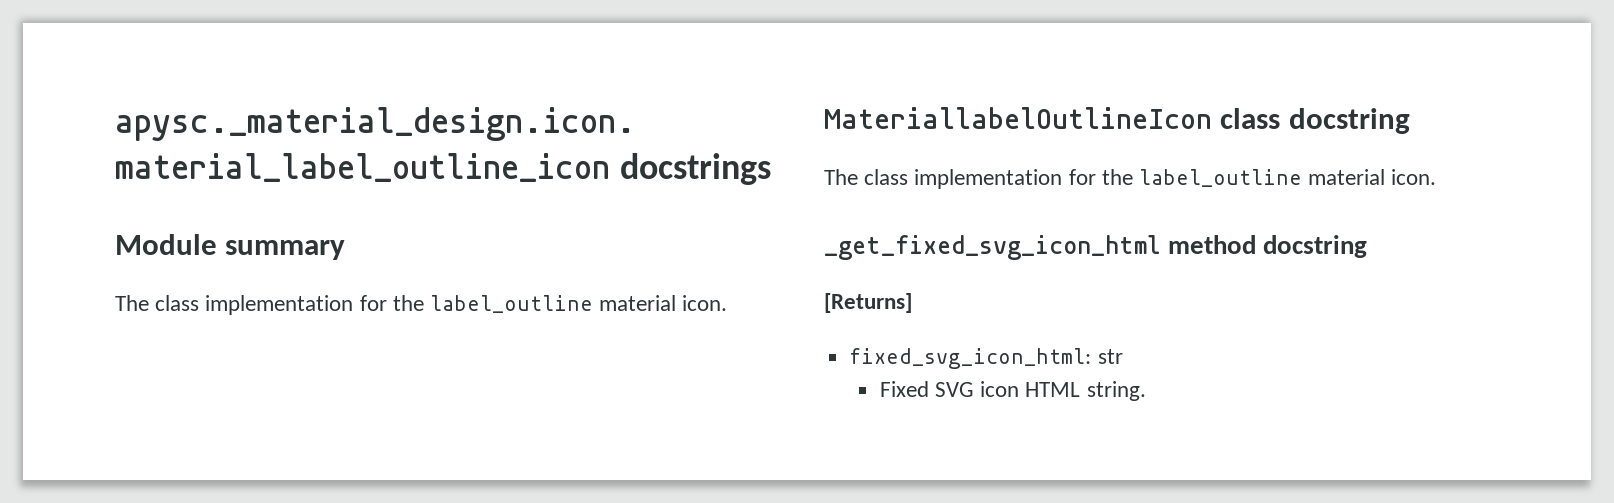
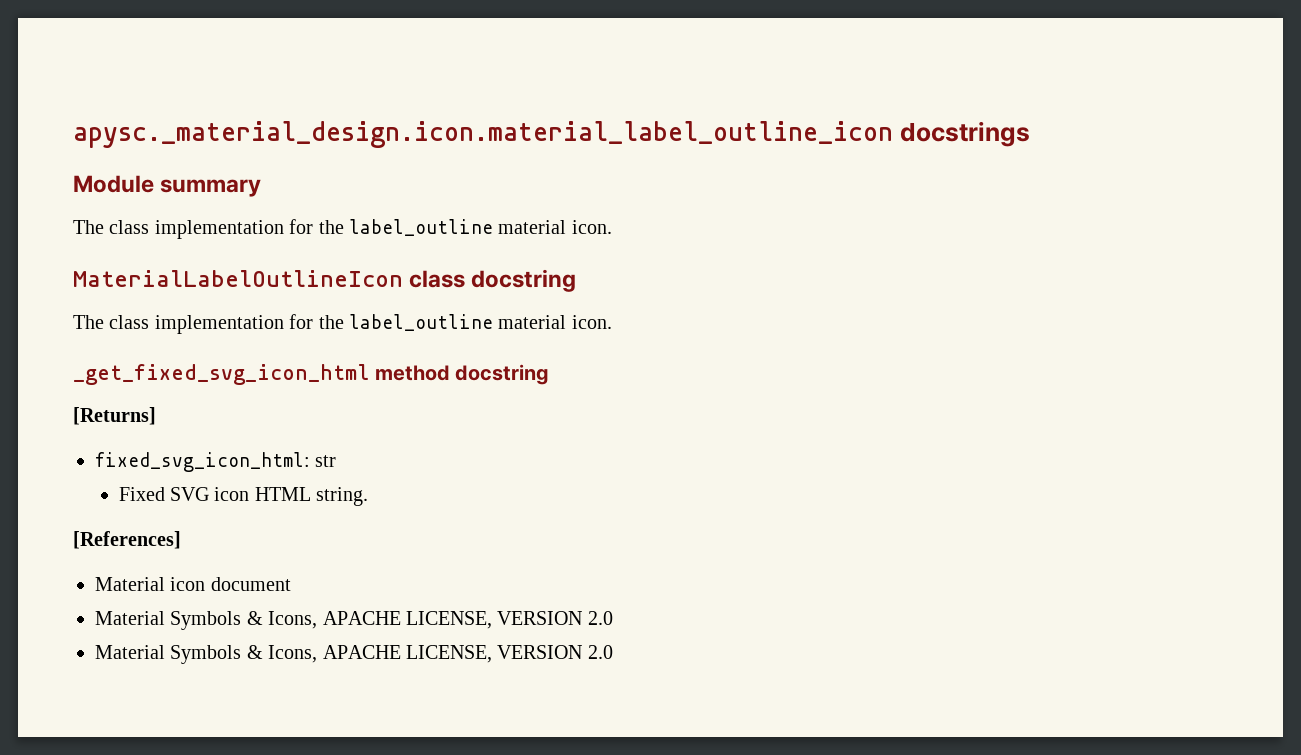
[824,107,1212,129] MateriallabelOutlineIcon -> [73,270,403,287] MaterialLabelOutlineIcon
(1146, 391) none -> [73,531,181,549] [95,577,291,591] [95,611,613,630] [95,645,613,664] // [References] // Material icon document // Material Symbols & Icons, APACHE LICENSE, VERSION 2.0 // Material Symbols & Icons, APACHE LICENSE, VERSION 2.0

